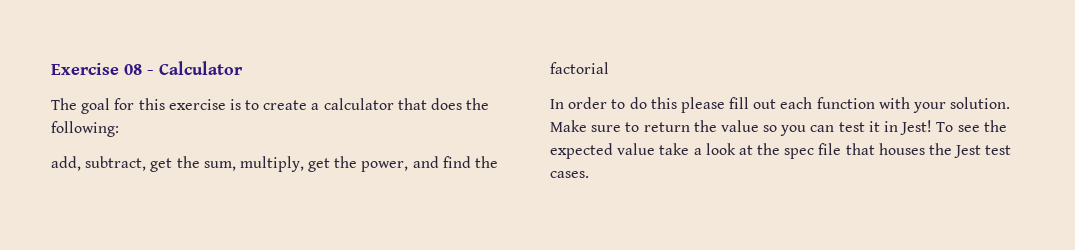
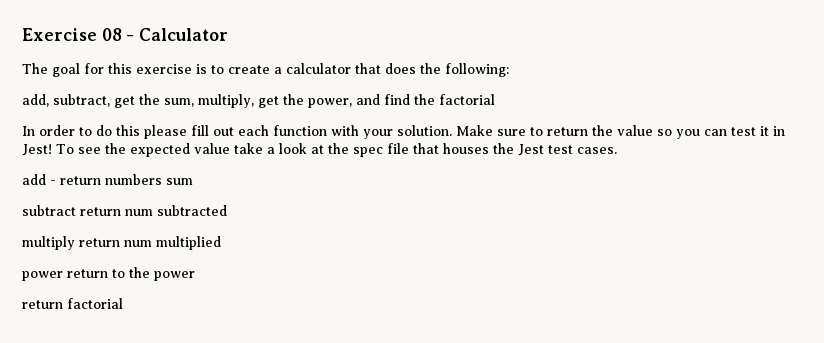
(589, 174) none -> [22,174,193,185] [22,205,227,216] [22,236,221,250] [22,267,195,281] [22,298,123,309] // add - return numbers sum // subtract return num subtracted // multiply return num multiplied // power return to the power // return factorial

